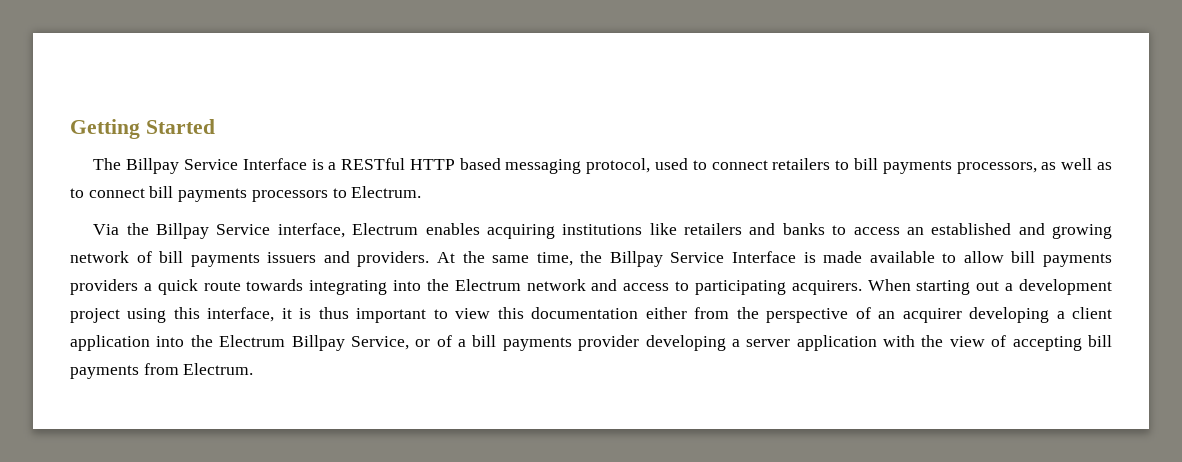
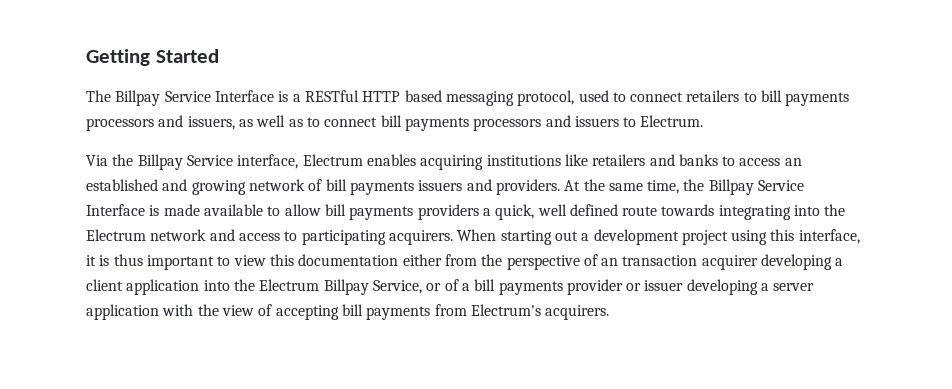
[956,162,1037,174] processors, -> [86,115,235,131] processors and issuers,
(328, 196) none -> [545,115,619,127] and issuers
[157,279,198,295] quick -> [495,204,618,220] quick, well defined
(896, 315) none -> [622,255,698,266] transaction
(640, 343) none -> [626,280,684,291] or issuer
[183,363,254,375] Electrum. -> [470,304,610,320] Electrum's acquirers.

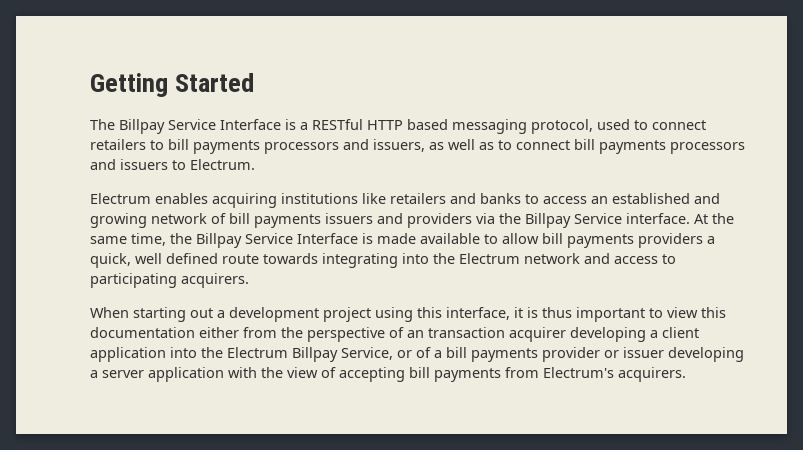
[86,154,299,170] Via the Billpay Service interface, -> (255, 164) none
[495,179,560,195] providers. -> [407,213,690,228] providers via the Billpay Service interface.
(453, 237) none -> (249, 280) //

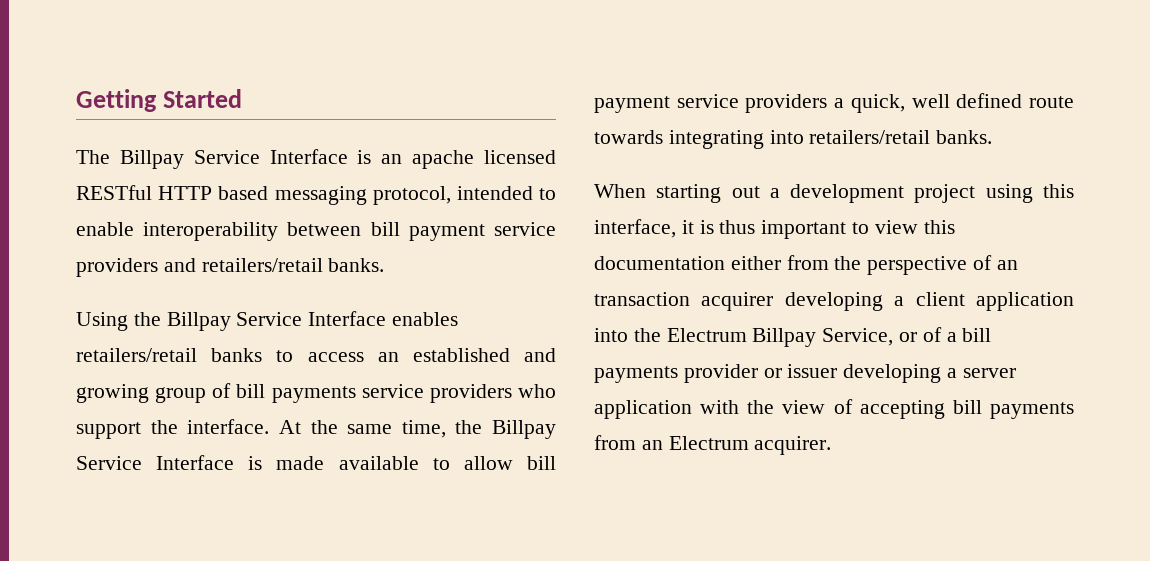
[300,122,308,130] a -> [381,150,556,169] an apache licensed
[597,119,706,130] [90,139,745,154] [90,159,255,170] [90,193,476,208] used to connect retailers to bill payments processors and issuers, as well as to connect bill payments processors and issuers to Electrum. // Electrum enables acquiring institutions like retailers and -> [456,186,556,200] [76,222,556,241] [76,258,385,277] [76,311,459,331] [76,348,197,362] intended to enable interoperability between bill payment service providers and retailers/retail banks. // Using the Billpay Service Interface enables retailers/retail
[151,213,207,224] network -> [155,387,207,403] group
[325,213,622,228] issuers and providers via the Billpay Service -> [361,384,556,403] [76,420,178,439] service providers who support the
[567,234,634,248] payments -> [594,94,739,113] payment service
[433,253,676,264] [90,273,249,288] the Electrum network and access to participating acquirers. -> [809,130,993,144] retailers/retail banks.
[543,367,686,382] Electrum's acquirers. -> [641,436,832,455] an Electrum acquirer.

